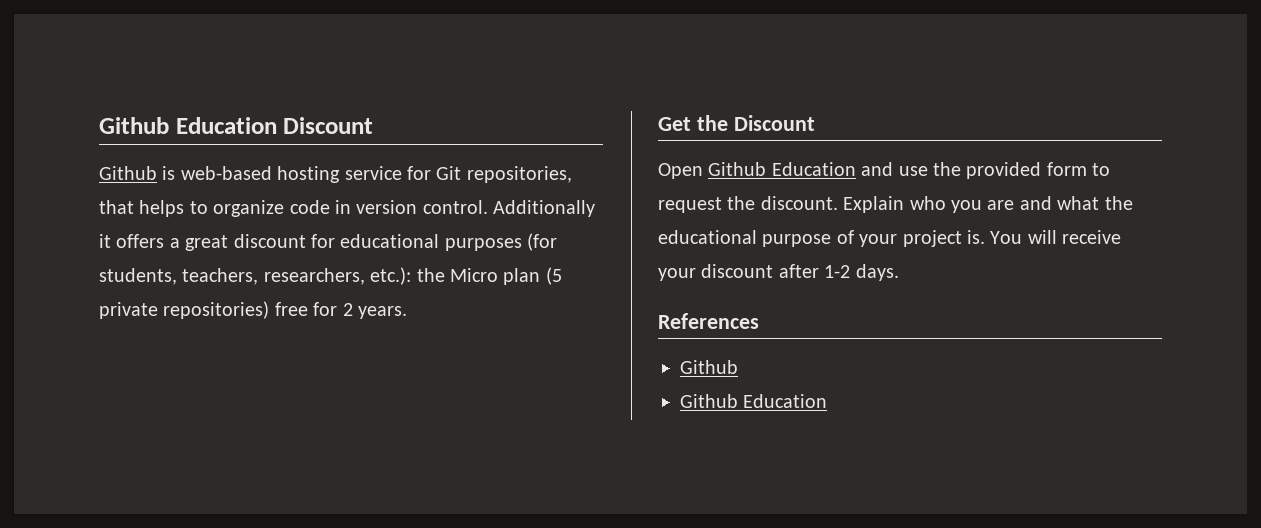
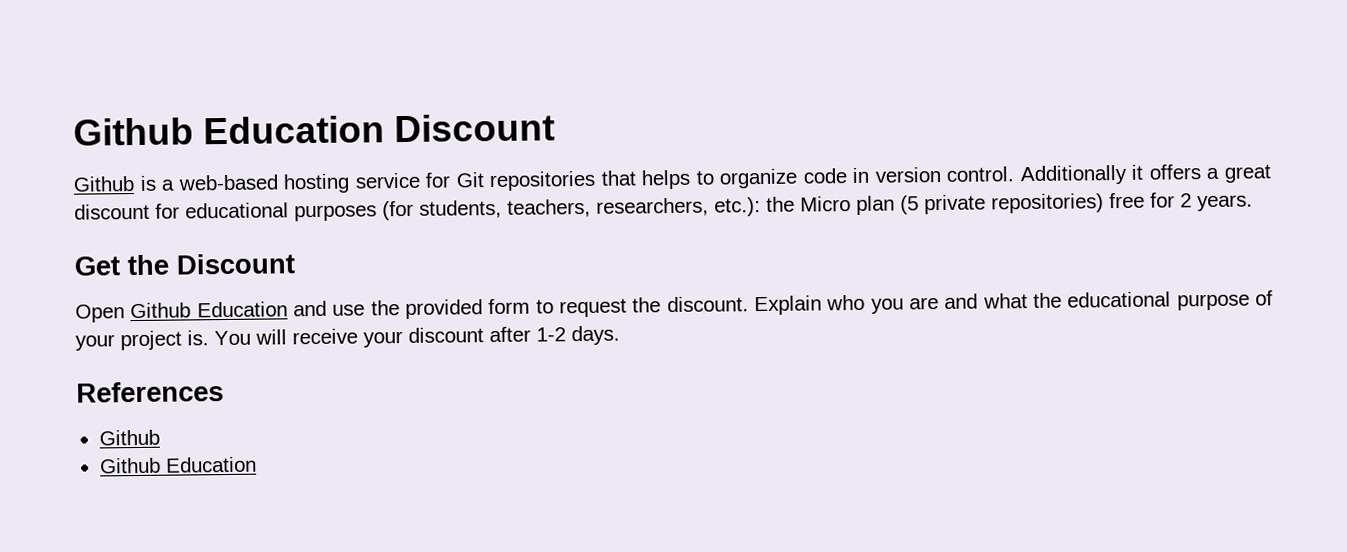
(176, 173) none -> [161,179,176,191] a
[466,166,572,183] repositories, -> [489,170,597,192] repositories

